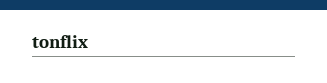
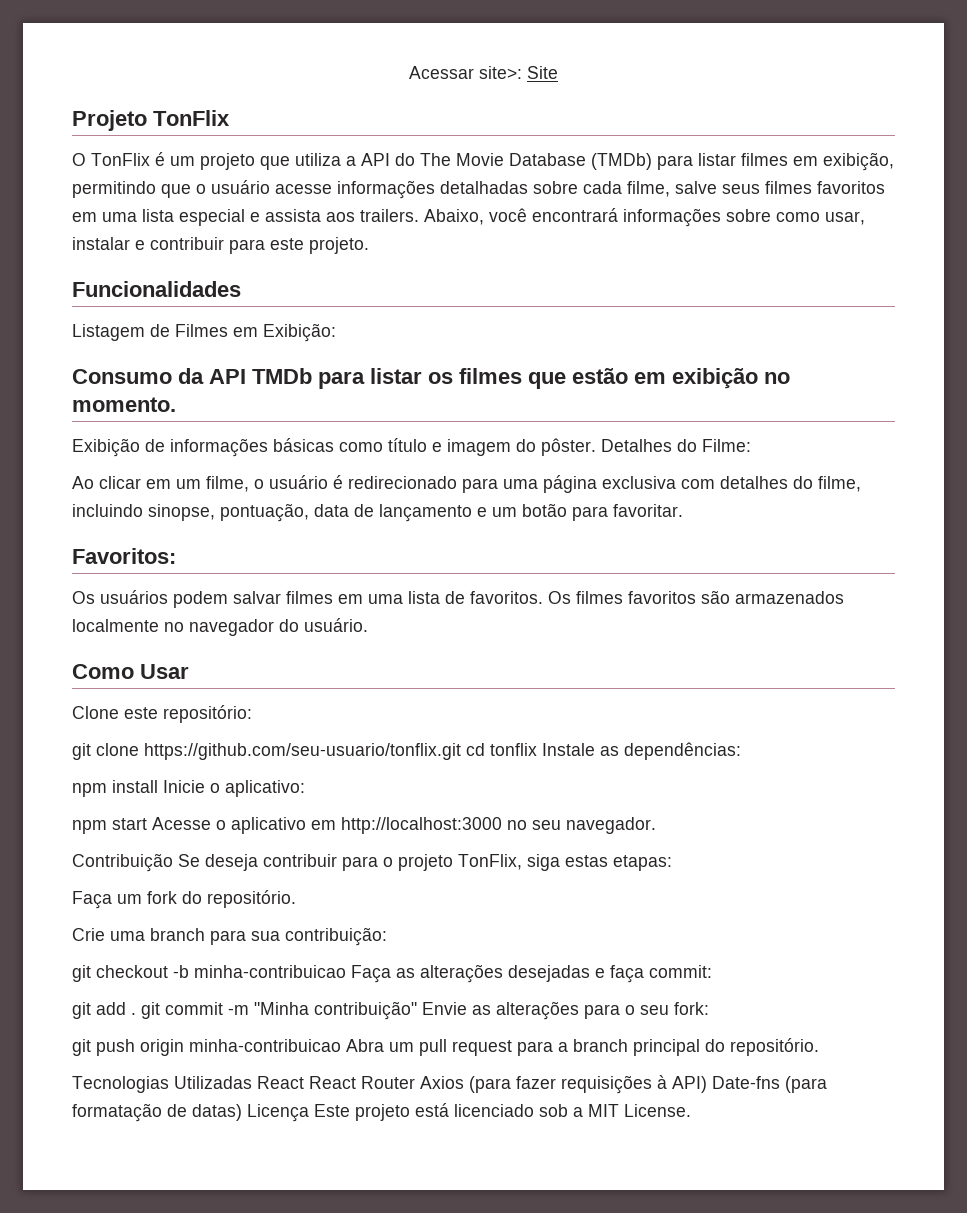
[32,35,88,48] tonflix -> [409,66,558,79] [72,110,230,131] [72,152,894,171] [72,180,885,199] [72,208,865,227] [72,237,369,254] [72,281,241,297] [72,323,336,342] [72,368,790,389] [72,397,176,412] [72,438,751,457] [72,475,861,493] [72,503,683,522] [72,548,176,564] [72,590,844,608] [72,618,368,636] [72,664,189,679] [72,705,252,723] [72,742,741,760] [72,780,305,797] [72,817,656,834] [72,853,672,872] [72,890,296,909] [72,927,387,946] [72,964,712,983] [72,1001,709,1020] [72,1038,819,1056] [72,1075,827,1094] [72,1103,691,1122] Acessar site>: Site // Projeto TonFlix // O TonFlix é um projeto que utiliza a API do The Movie Database (TMDb) para listar filmes em exibição, permitindo que o usuário acesse informações detalhadas sobre cada filme, salve seus filmes favoritos em uma lista especial e assista aos trailers. Abaixo, você encontrará informações sobre como usar, instalar e contribuir para este projeto. // Funcionalidades // Listagem de Filmes em Exibição: // Consumo da API TMDb para listar os filmes que estão em exibição no momento. // Exibição de informações básicas como título e imagem do pôster. Detalhes do Filme: // Ao clicar em um filme, o usuário é redirecionado para uma página exclusiva com detalhes do filme, incluindo sinopse, pontuação, data de lançamento e um botão para favoritar. // Favoritos: // Os usuários podem salvar filmes em uma lista de favoritos. Os filmes favoritos são armazenados localmente no navegador do usuário. // Como Usar // Clone este repositório: // git clone https://github.com/seu-usuario/tonflix.git cd tonflix Instale as dependências: // npm install Inicie o aplicativo: // npm start Acesse o aplicativo em http://localhost:3000 no seu navegador. // Contribuição Se deseja contribuir para o projeto TonFlix, siga estas etapas: // Faça um fork do repositório. // Crie uma branch para sua contribuição: // git checkout -b minha-contribuicao Faça as alterações desejadas e faça commit: // git add . git commit -m "Minha contribuição" Envie as alterações para o seu fork: // git push origin minha-contribuicao Abra um pull request para a branch principal do repositório. // Tecnologias Utilizadas React React Router Axios (para fazer requisições à API) Date-fns (para formatação de datas) Licença Este projeto está licenciado sob a MIT License.

